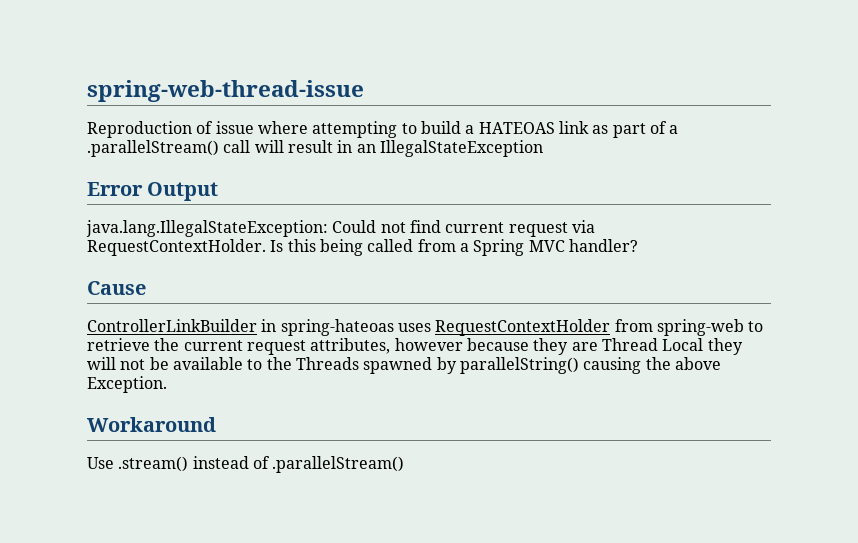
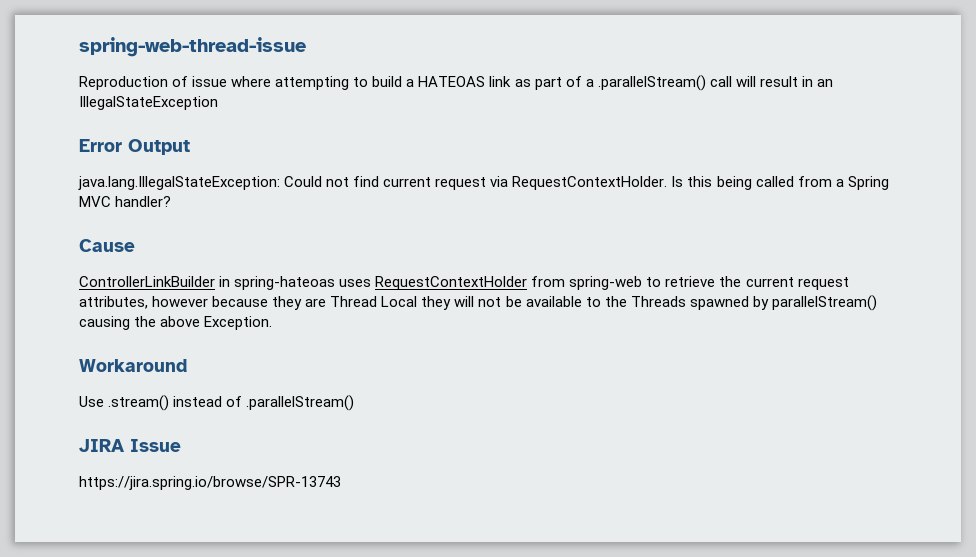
[459,357,579,374] parallelString() -> [771,295,877,311] parallelStream()
(405, 464) none -> [79,439,181,452] [79,476,341,490] // JIRA Issue // https://jira.spring.io/browse/SPR-13743

